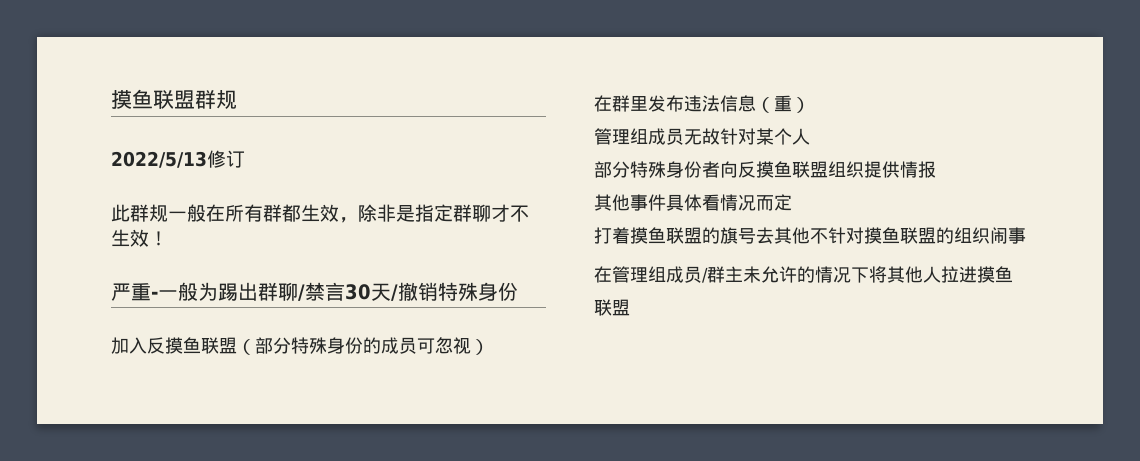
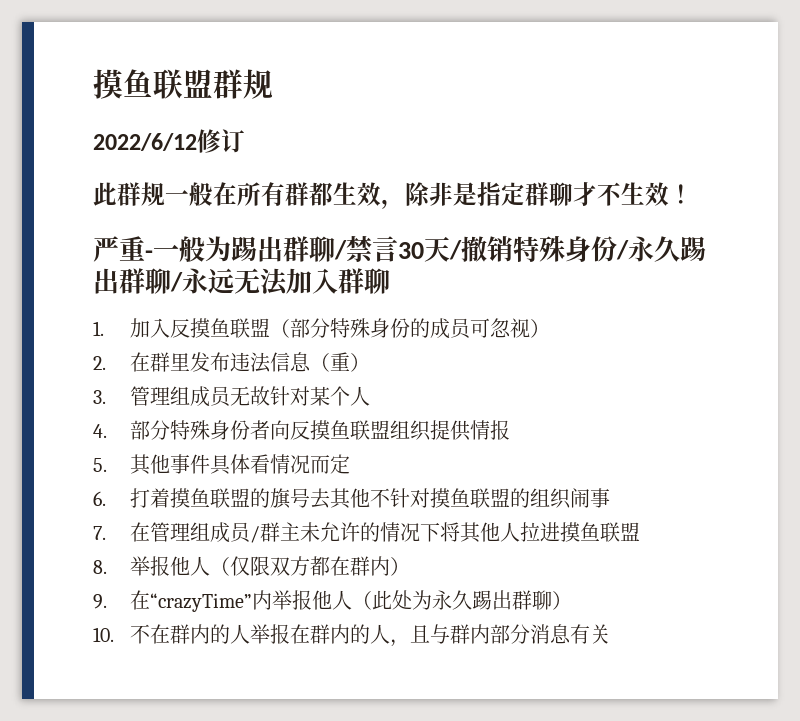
[111,151,207,168] 2022/5/13 -> [93,133,197,151] 2022/6/12
(518, 291) // -> [616,236,706,262] [93,268,390,296] [93,321,104,336] /永久踢出群聊/永远无法加入群聊 // 1.
(489, 347) none -> [93,356,106,370] 2.
(810, 105) none -> [93,390,106,404] 3.
(810, 136) none -> [93,424,107,438] 4.
(936, 169) none -> [93,458,107,472] 5.
(792, 202) none -> [93,491,106,506] 6.
(1026, 235) none -> [93,526,106,540] 7.
(630, 307) none -> [93,556,411,576] [93,590,573,612] [93,624,611,647] // 8.举报他人（仅限双方都在群内） // 9.在“crazyTime”内举报他人（此处为永久踢出群聊） // 10.不在群内的人举报在群内的人，且与群内部分消息有关

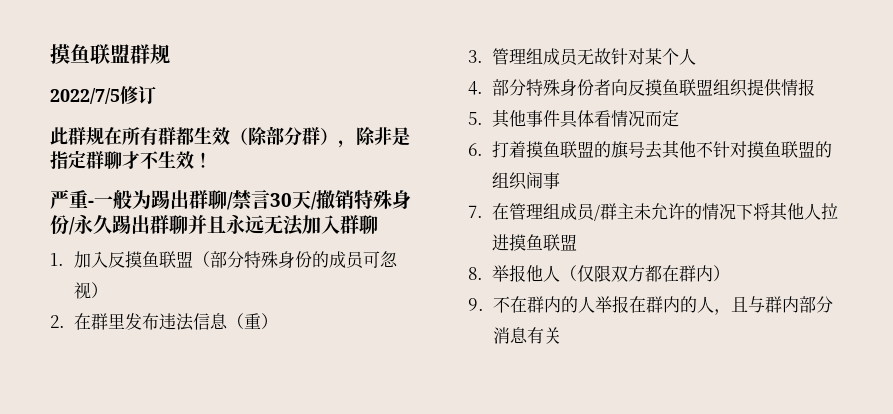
[93,133,197,151] 2022/6/12 -> [50,88,120,104] 2022/7/5
[165,182,213,206] 一般 -> (104, 136) none
(381, 194) none -> [230,126,338,146] （除部分群）
[170,272,183,292] / -> [188,214,226,234] 并且
[130,590,573,612] [93,627,114,642] 在“crazyTime”内举报他人（此处为永久踢出群聊） // 10. -> (484, 304) none

